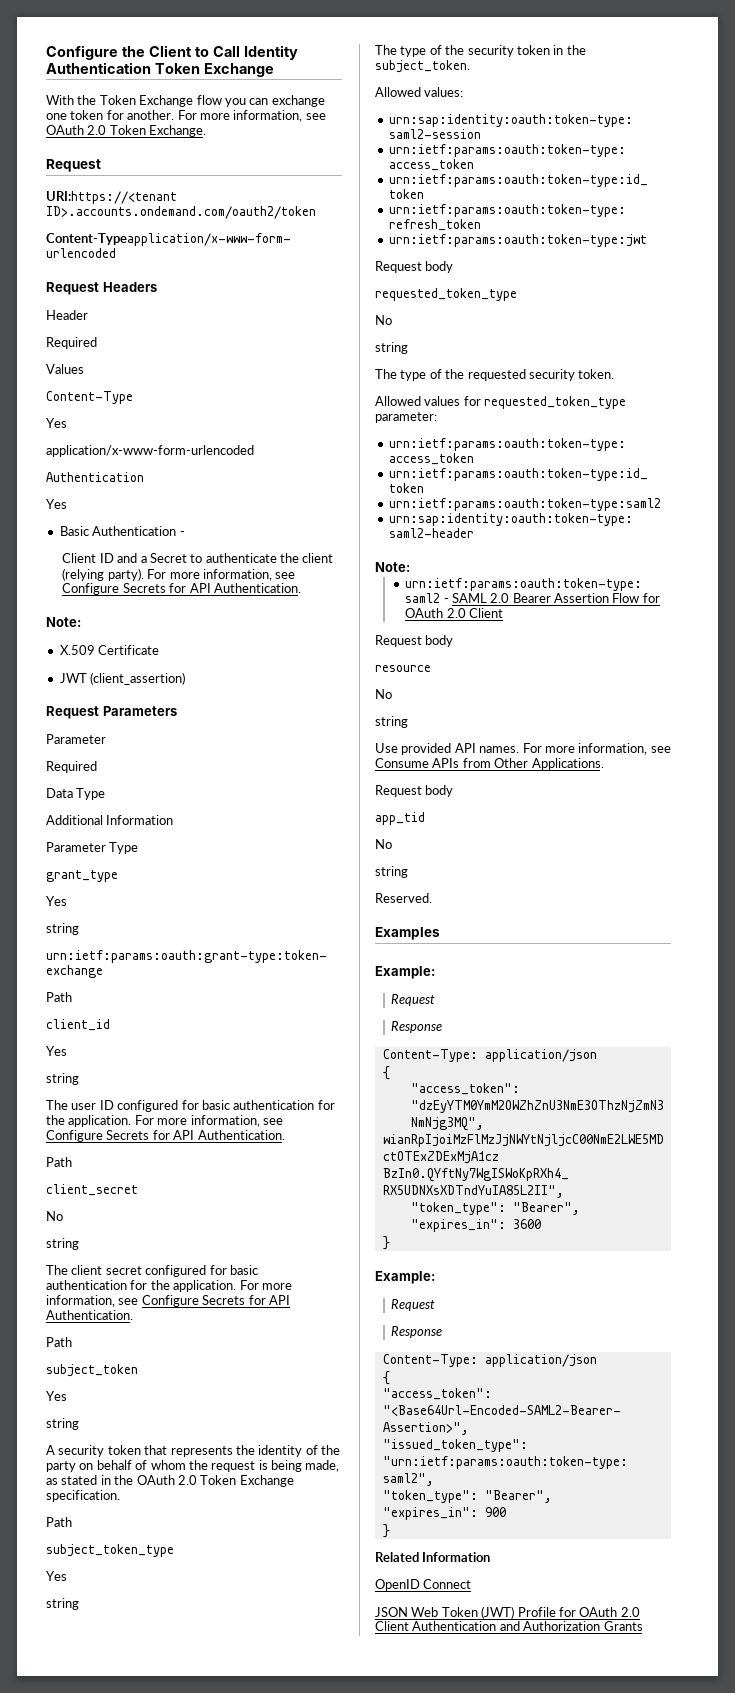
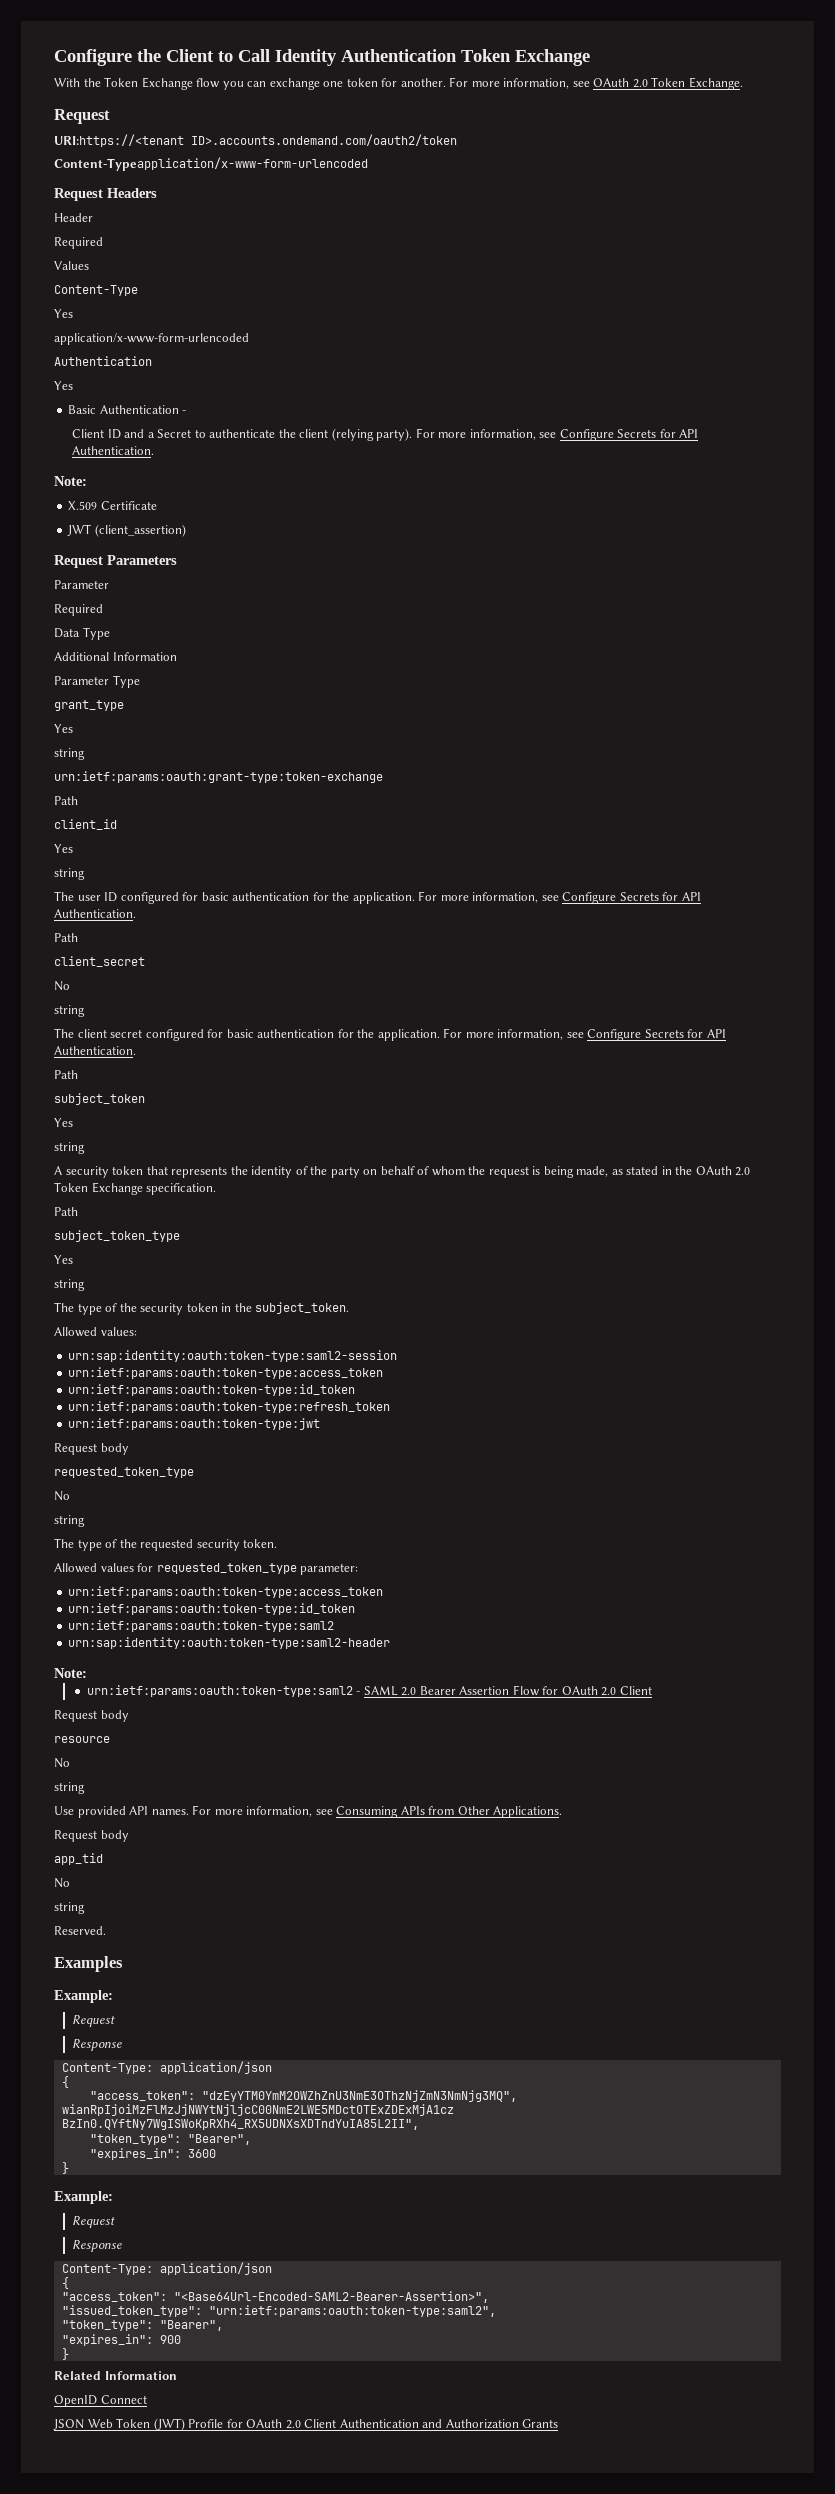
[375,758,429,768] Consume -> [336,1806,399,1818] Consuming

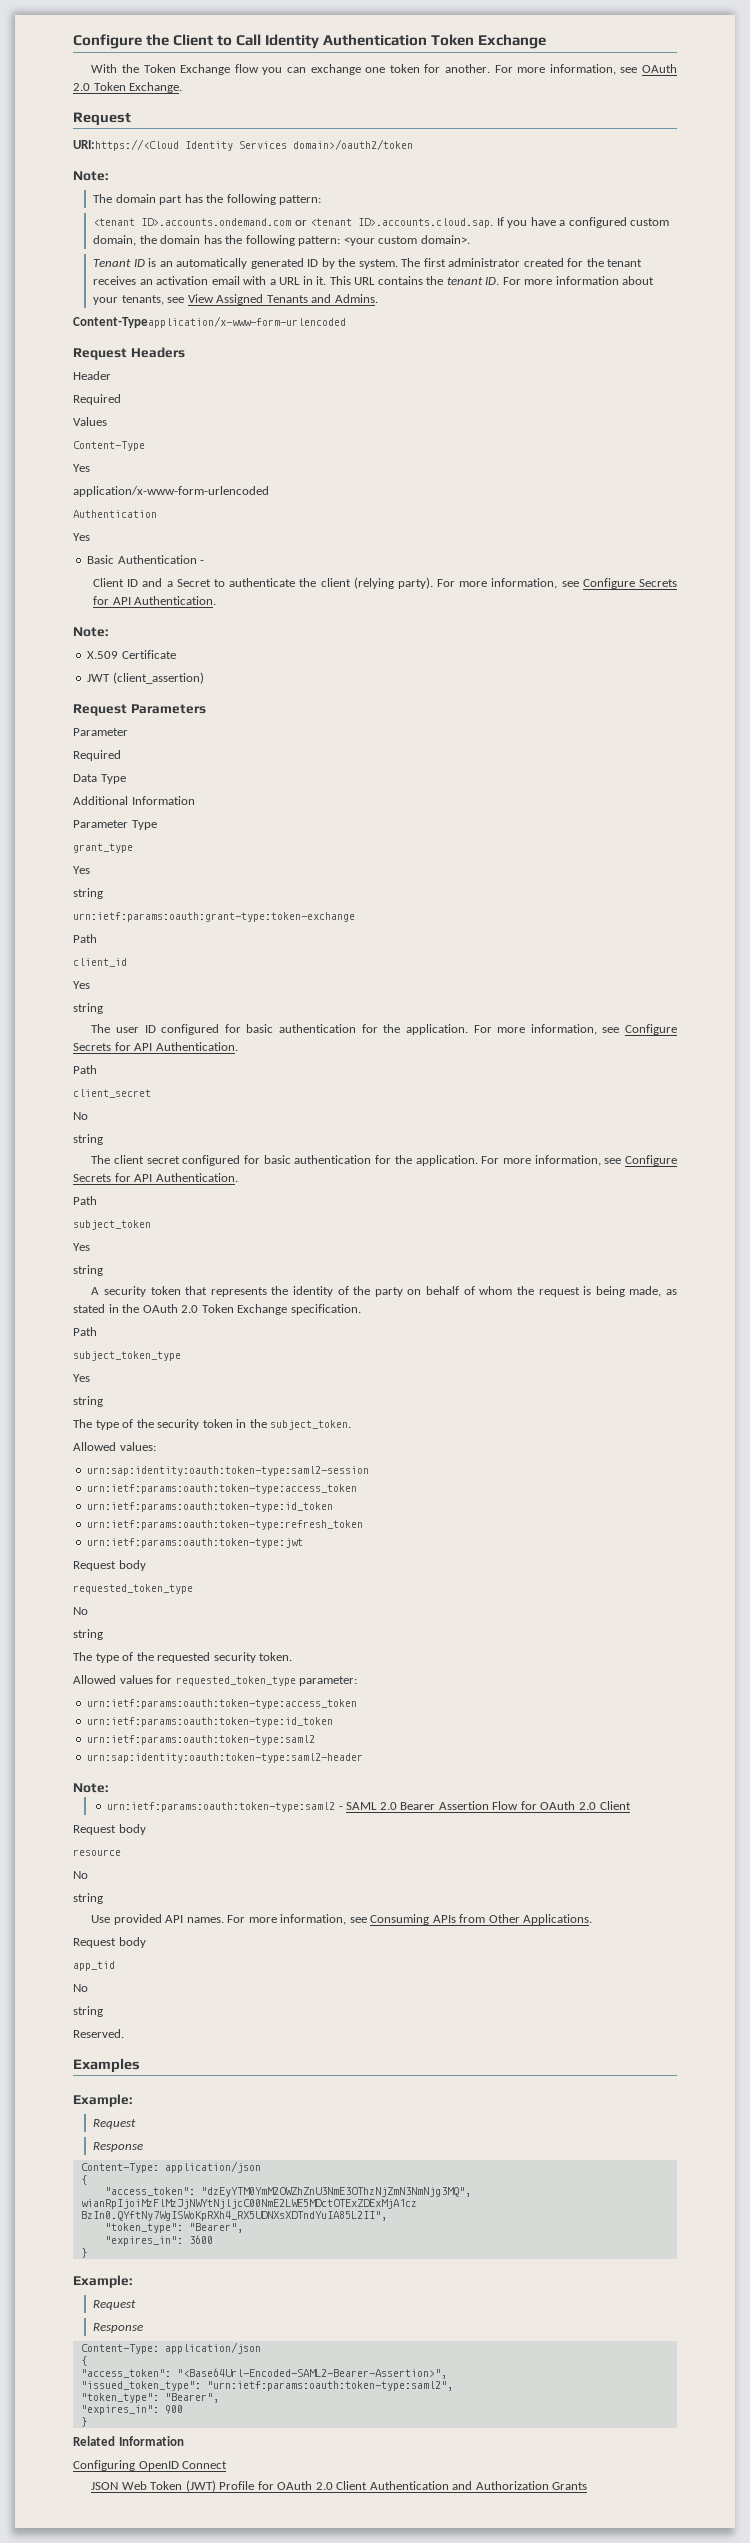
[54,134,457,147] URI:https://<tenant ID>.accounts.ondemand.com/oauth2/token -> [73,139,413,151] [73,171,108,181] [93,194,322,205] [93,217,670,228] [93,235,470,246] [93,258,643,269] [93,276,655,285] [93,294,378,305] URI:https://<Cloud Identity Services domain>/oauth2/token // Note: // The domain part has the following pattern: // <tenant ID>.accounts.ondemand.com or <tenant ID>.accounts.cloud.sap. If you have a configured custom domain, the domain has the following pattern: <your custom domain>. // Tenant ID is an automatically generated ID by the system. The first administrator created for the tenant receives an activation email with a URL in it. This URL contains the tenant ID. For more information about your tenants, see View Assigned Tenants and Admins.
(177, 2375) none -> [73,2460,135,2471] Configuring

